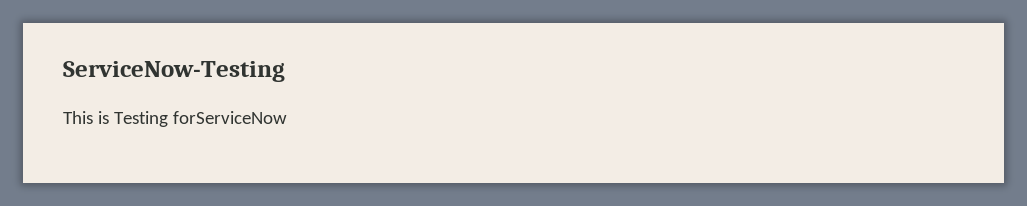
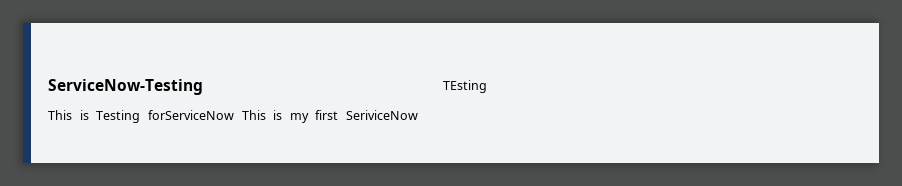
(287, 117) none -> [241,110,418,123] [443,80,487,93] This is my first SeriviceNow TEsting

